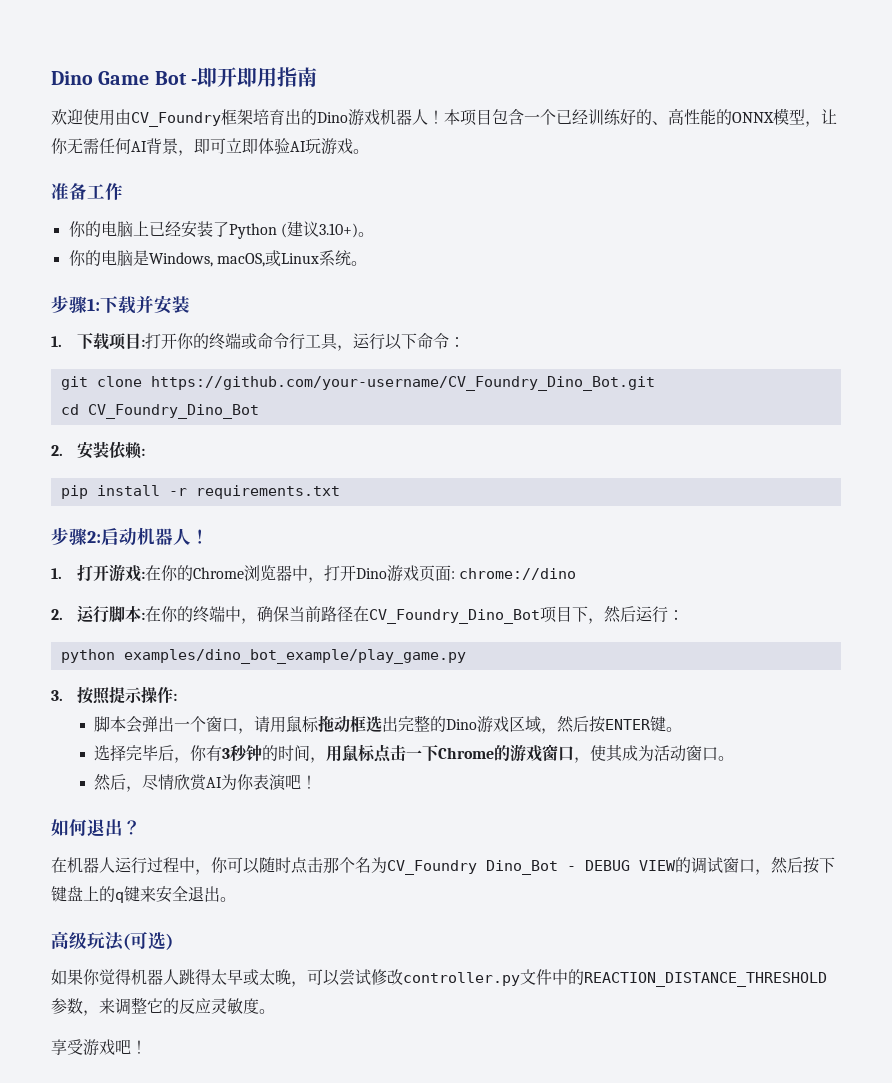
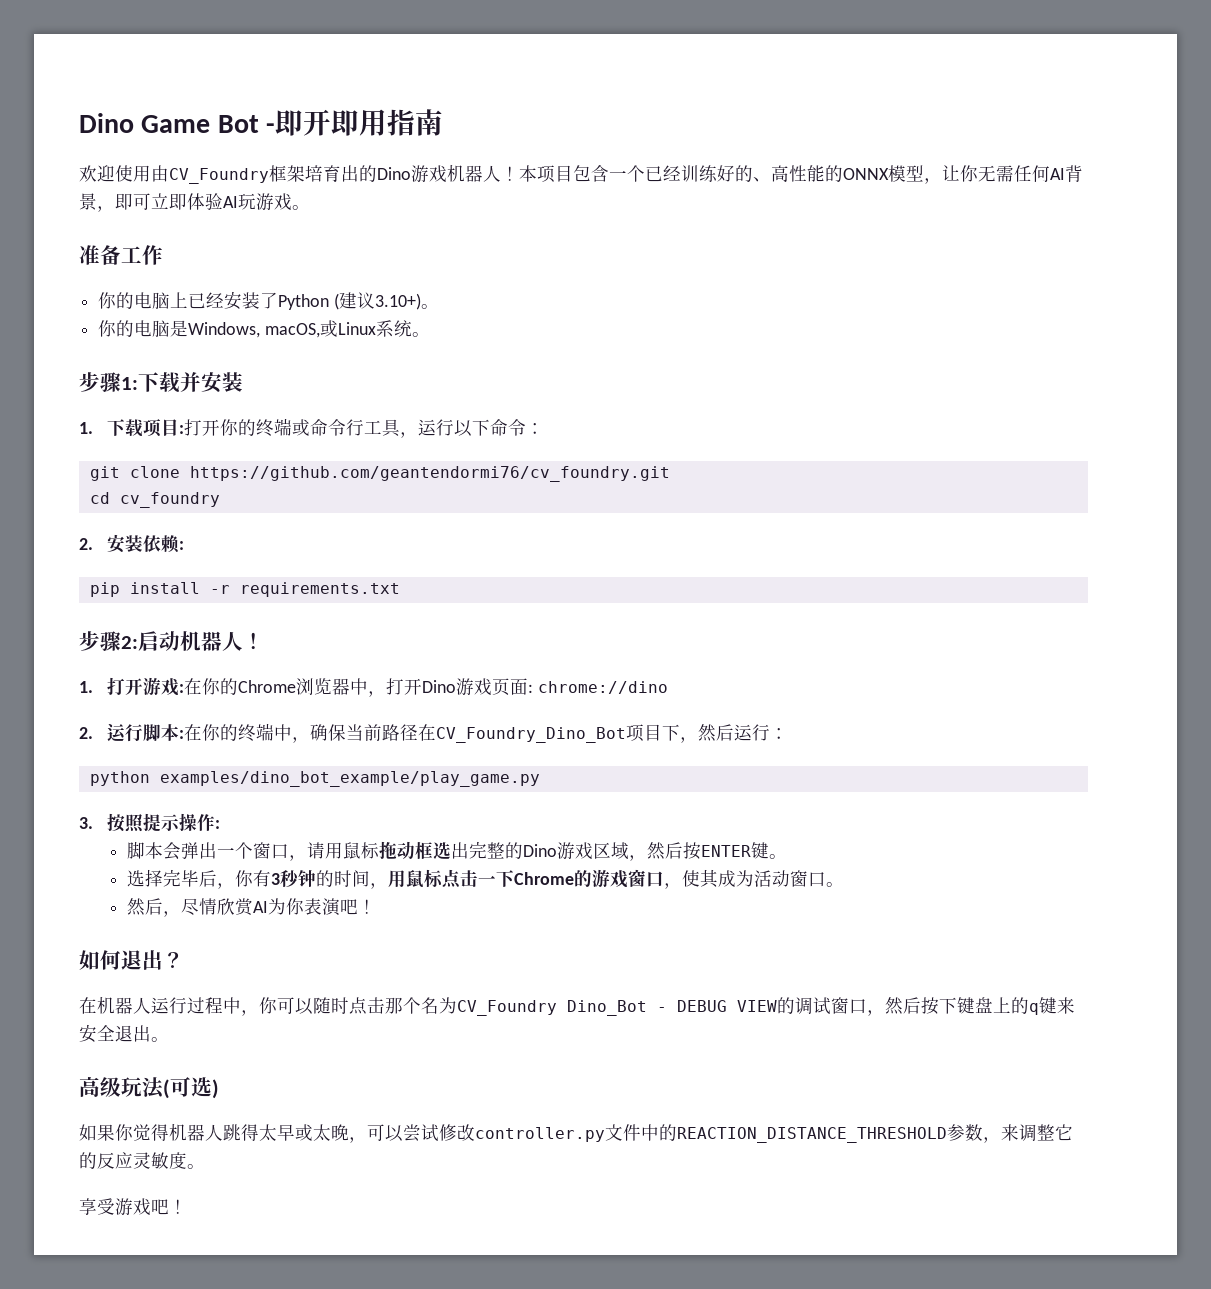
[150,376,655,391] https://github.com/your-username/CV_Foundry_Dino_Bot.git -> [189,466,670,482] https://github.com/geantendormi76/cv_foundry.git
[87,404,259,419] CV_Foundry_Dino_Bot -> [119,492,220,508] cv_foundry

